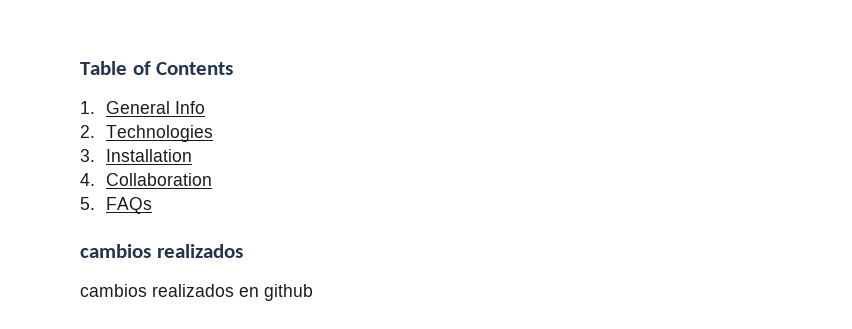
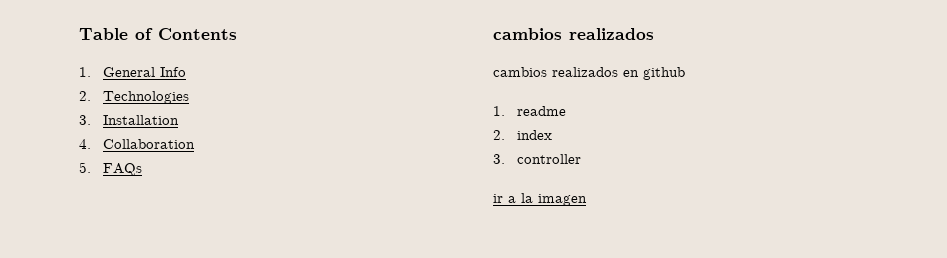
(313, 292) none -> [493,106,566,116] [493,130,552,140] [493,154,581,164] [493,193,587,206] // 1. readme // 2. index // 3. controller // ir a la imagen

